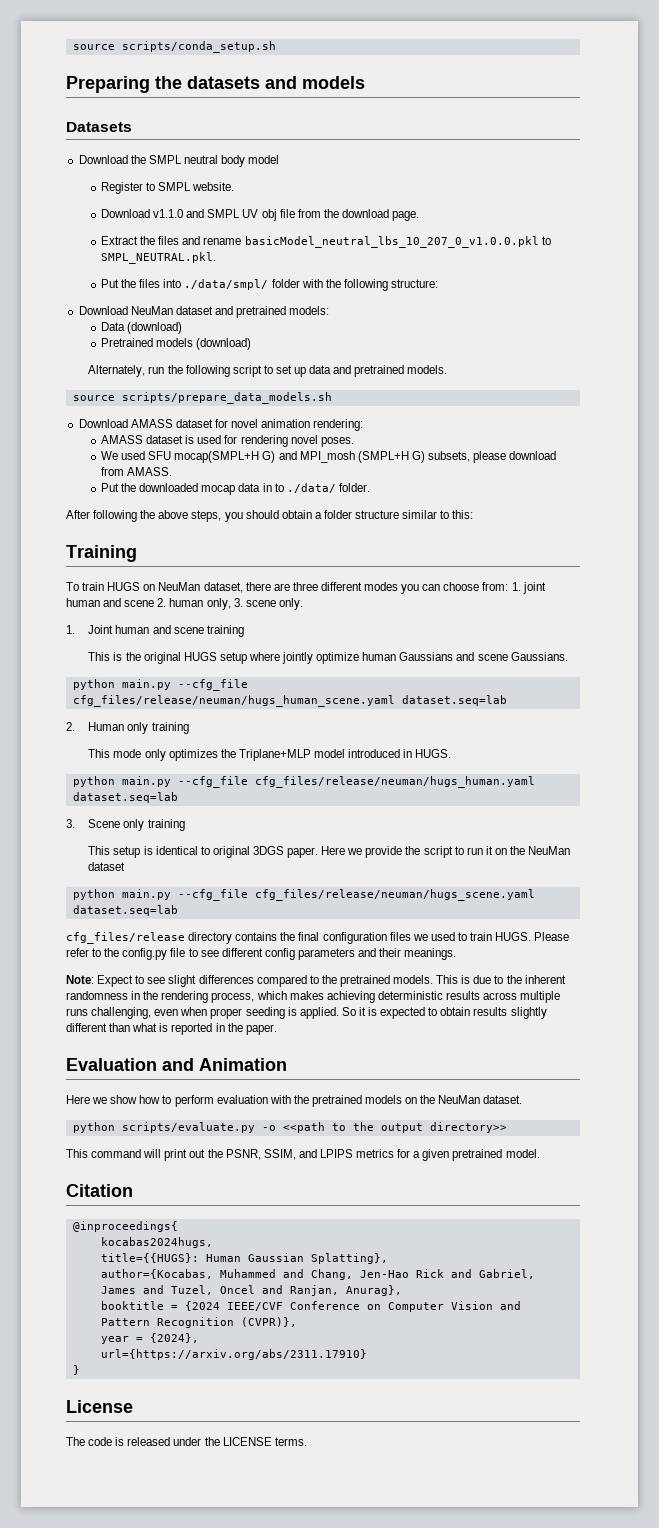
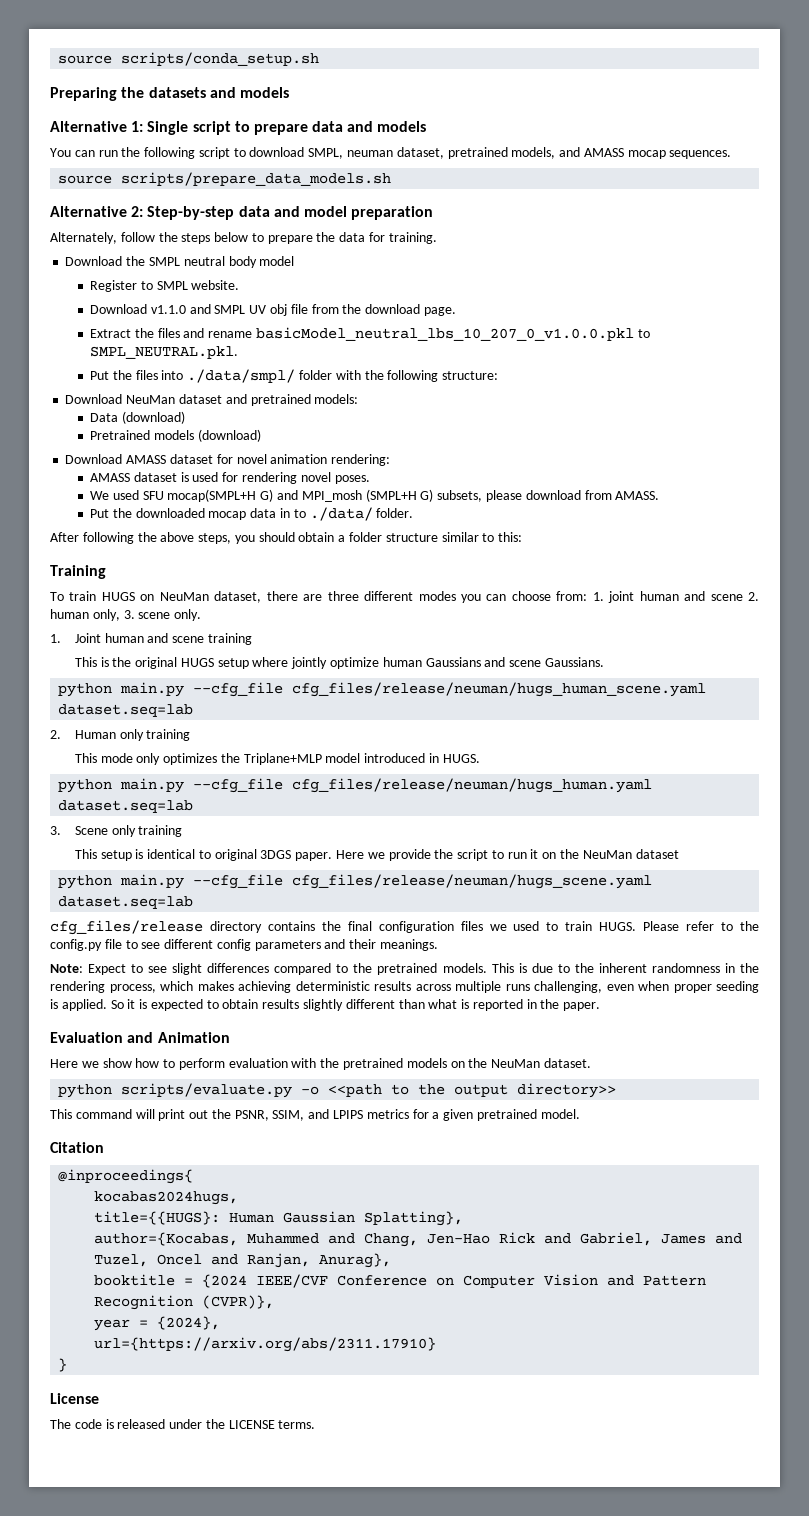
[66,122,132,132] Datasets -> [50,121,427,135] [50,147,732,159] [58,172,392,186] [50,206,434,220] [50,232,437,244] Alternative 1: Single script to prepare data and models // You can run the following script to download SMPL, neuman dataset, pretrained models, and AMASS mocap sequences. // source scripts/prepare_data_models.sh // Alternative 2: Step-by-step data and model preparation // Alternately, follow the steps below to prepare the data for training.
[88,365,448,377] [72,392,332,404] // Alternately, run the following script to set up data and pretrained models. // source scripts/prepare_data_models.sh -> (261, 435) none

